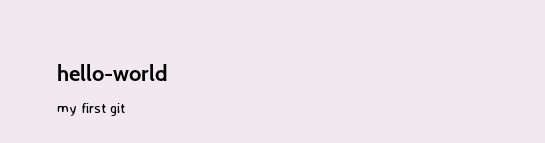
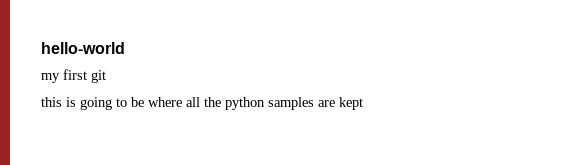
(125, 109) none -> [41,97,363,110] // this is going to be where all the python samples are kept

